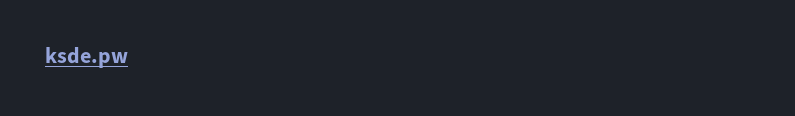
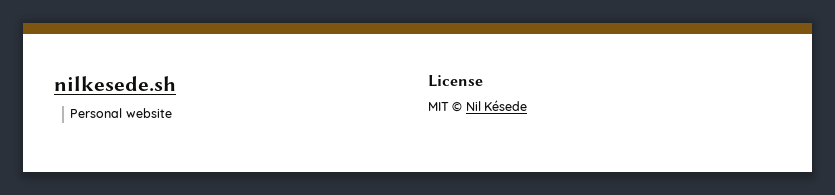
[45,47,128,68] ksde.pw -> [54,76,176,92] [70,108,172,118] [428,75,483,87] [428,100,528,112] nilkesede.sh // Personal website // License // MIT © Nil Késede

